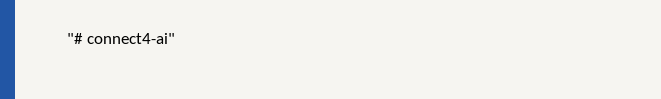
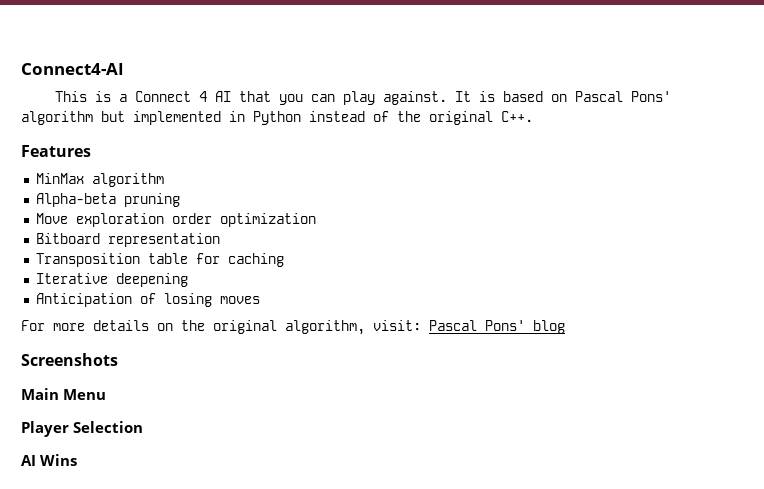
[67,33,175,44] "# connect4-ai" -> [21,63,124,75] [55,91,672,105] [21,111,533,125] [21,145,91,157] [35,173,164,187] [35,193,180,207] [35,213,316,227] [35,233,220,247] [35,253,284,267] [35,273,188,287] [35,293,260,307] [21,320,565,335] [21,353,118,366] [21,388,106,400] [21,421,143,437] [21,454,77,466] Connect4-AI // This is a Connect 4 AI that you can play against. It is based on Pascal Pons' algorithm but implemented in Python instead of the original C++. // Features // MinMax algorithm // Alpha-beta pruning // Move exploration order optimization // Bitboard representation // Transposition table for caching // Iterative deepening // Anticipation of losing moves // For more details on the original algorithm, visit: Pascal Pons' blog // Screenshots // Main Menu // Player Selection // AI Wins

